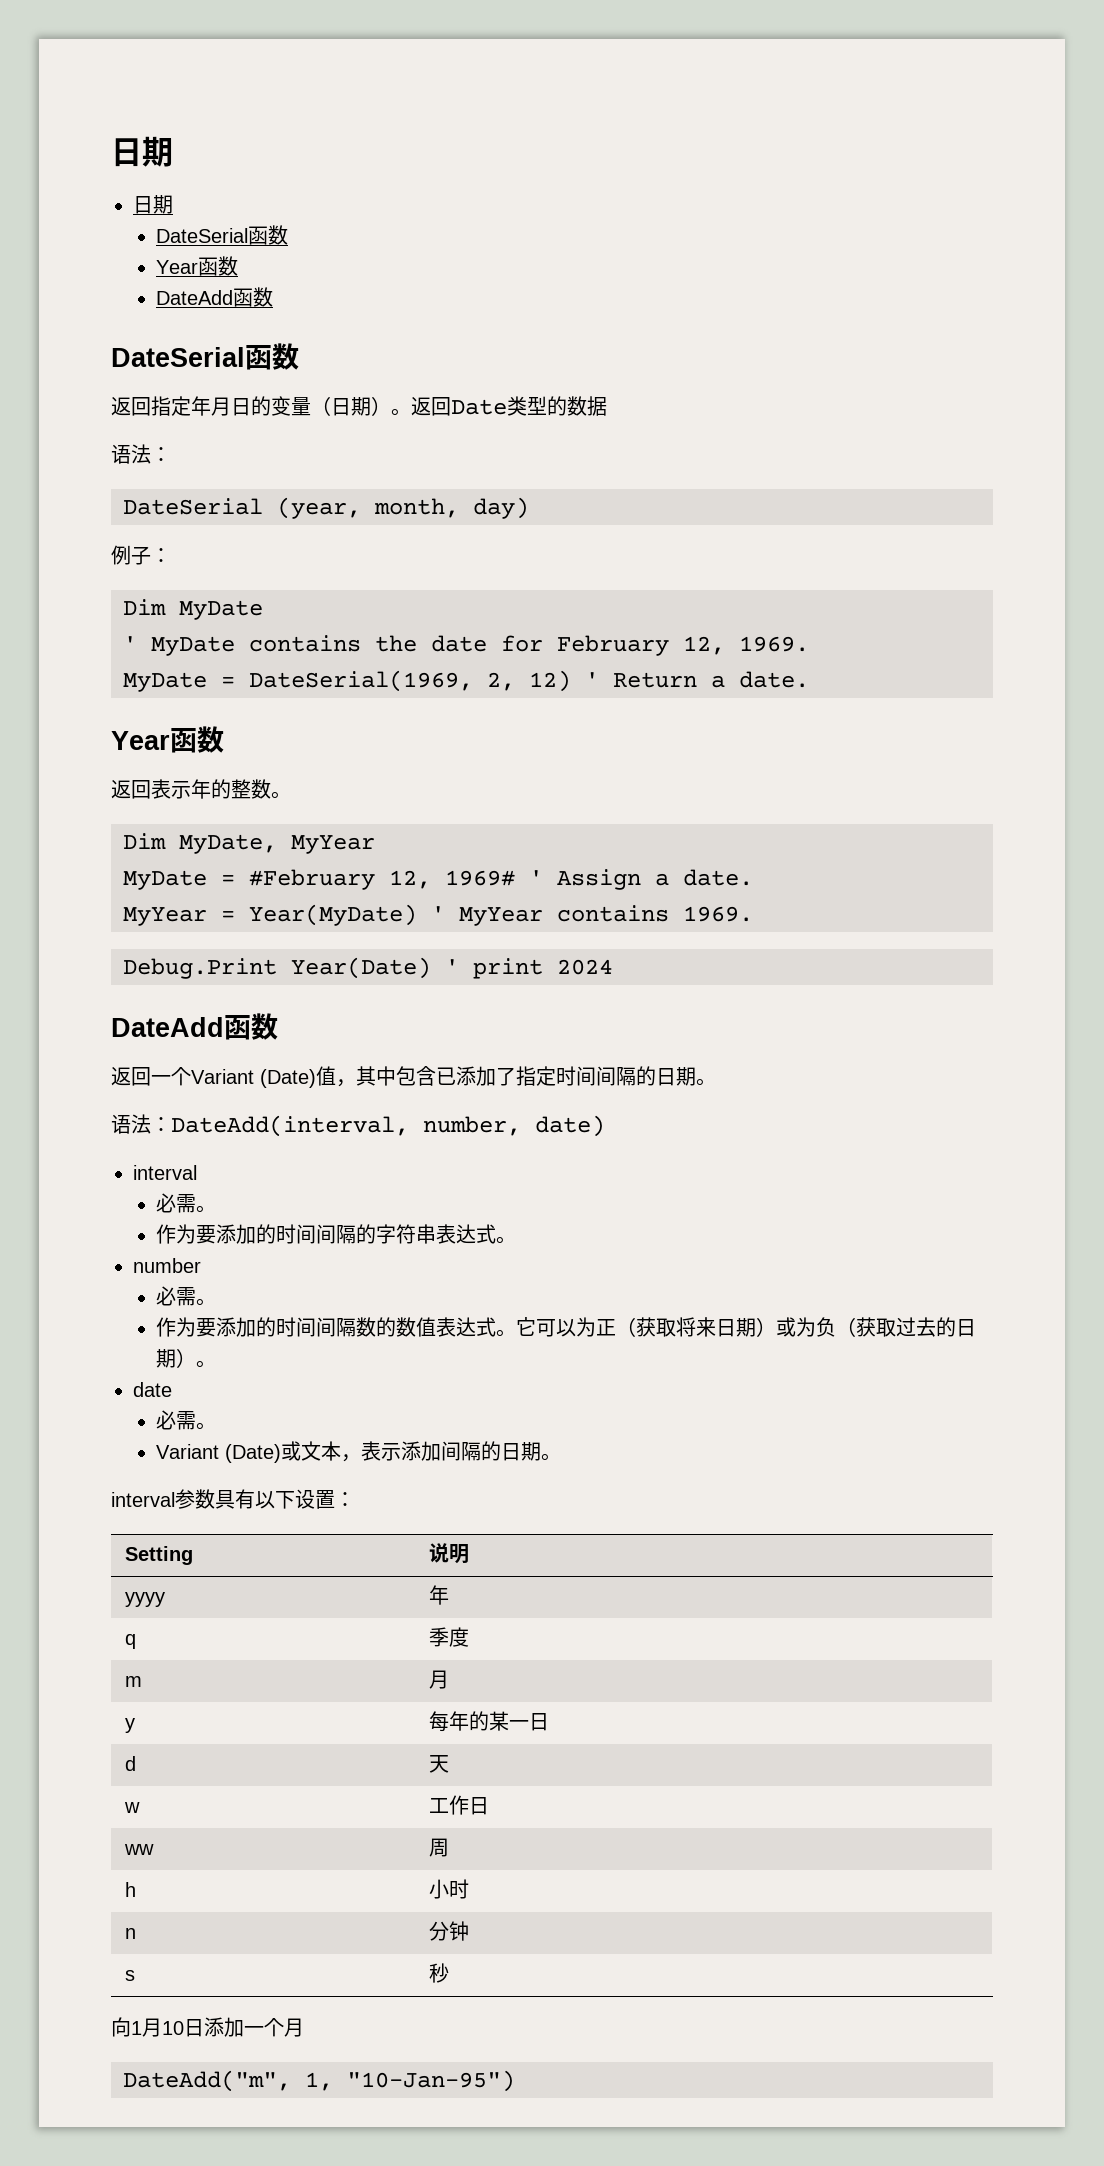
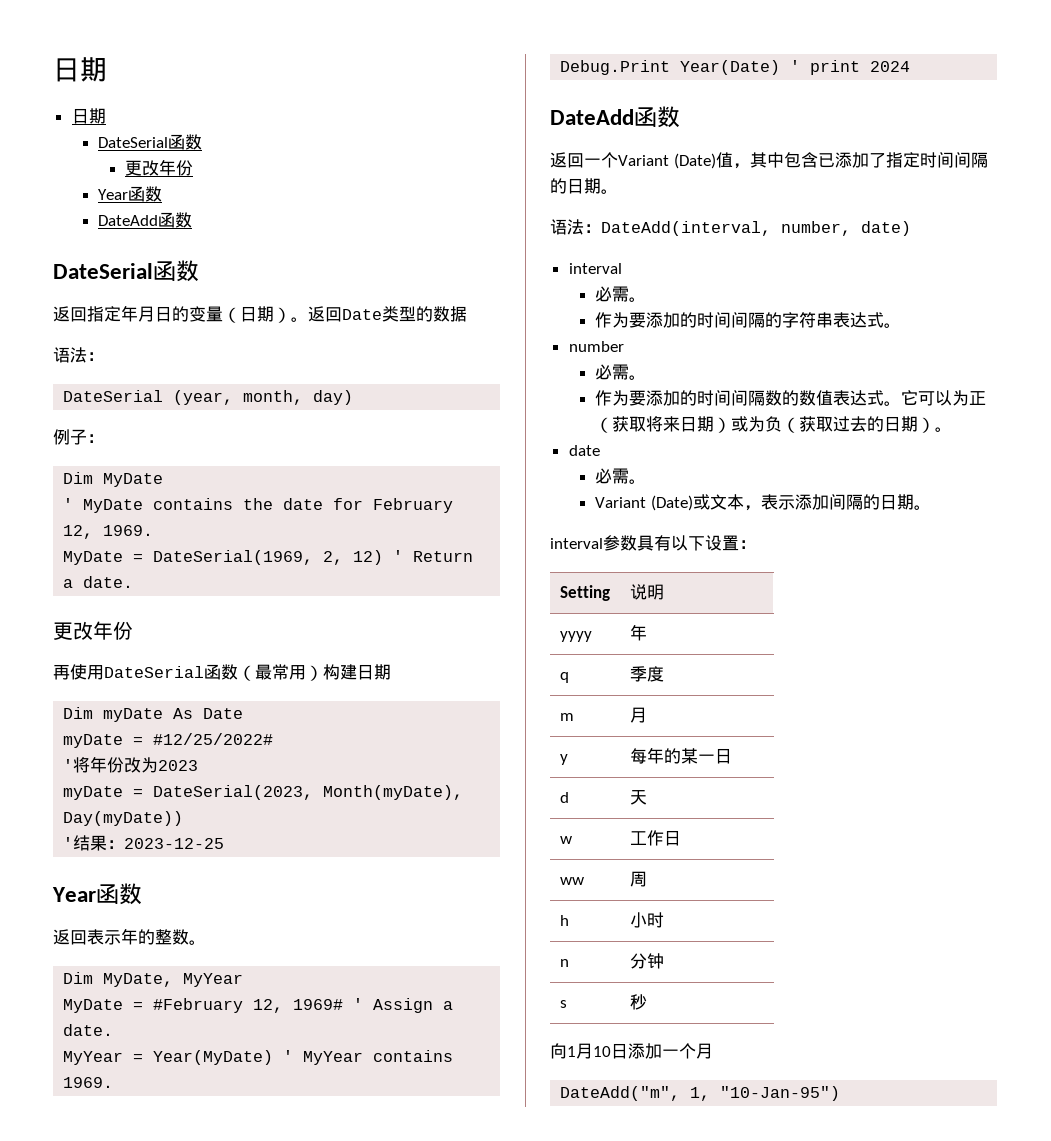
(289, 235) none -> [125,159,194,176] // 更改年份
(809, 679) none -> [53,621,133,640] [53,664,391,681] [63,707,244,722] [63,733,274,748] [63,756,199,773] [63,785,464,800] [63,811,184,826] [63,835,225,851] // 更改年份 // 再使用DateSerial函数（最常用）构建日期 // Dim myDate As Date // myDate = #12/25/2022# // '将年份改为2023 // myDate = DateSerial(2023, Month(myDate), Day(myDate)) // '结果：2023-12-25

